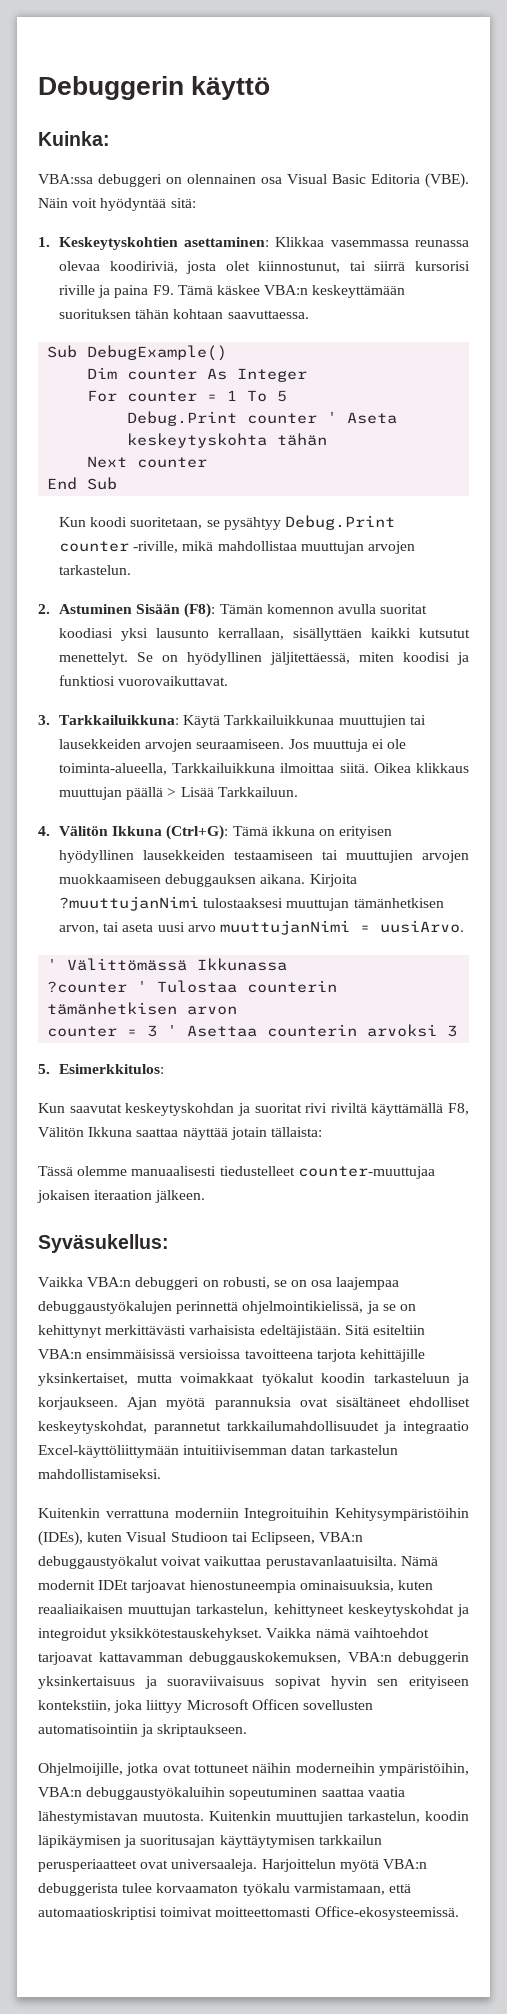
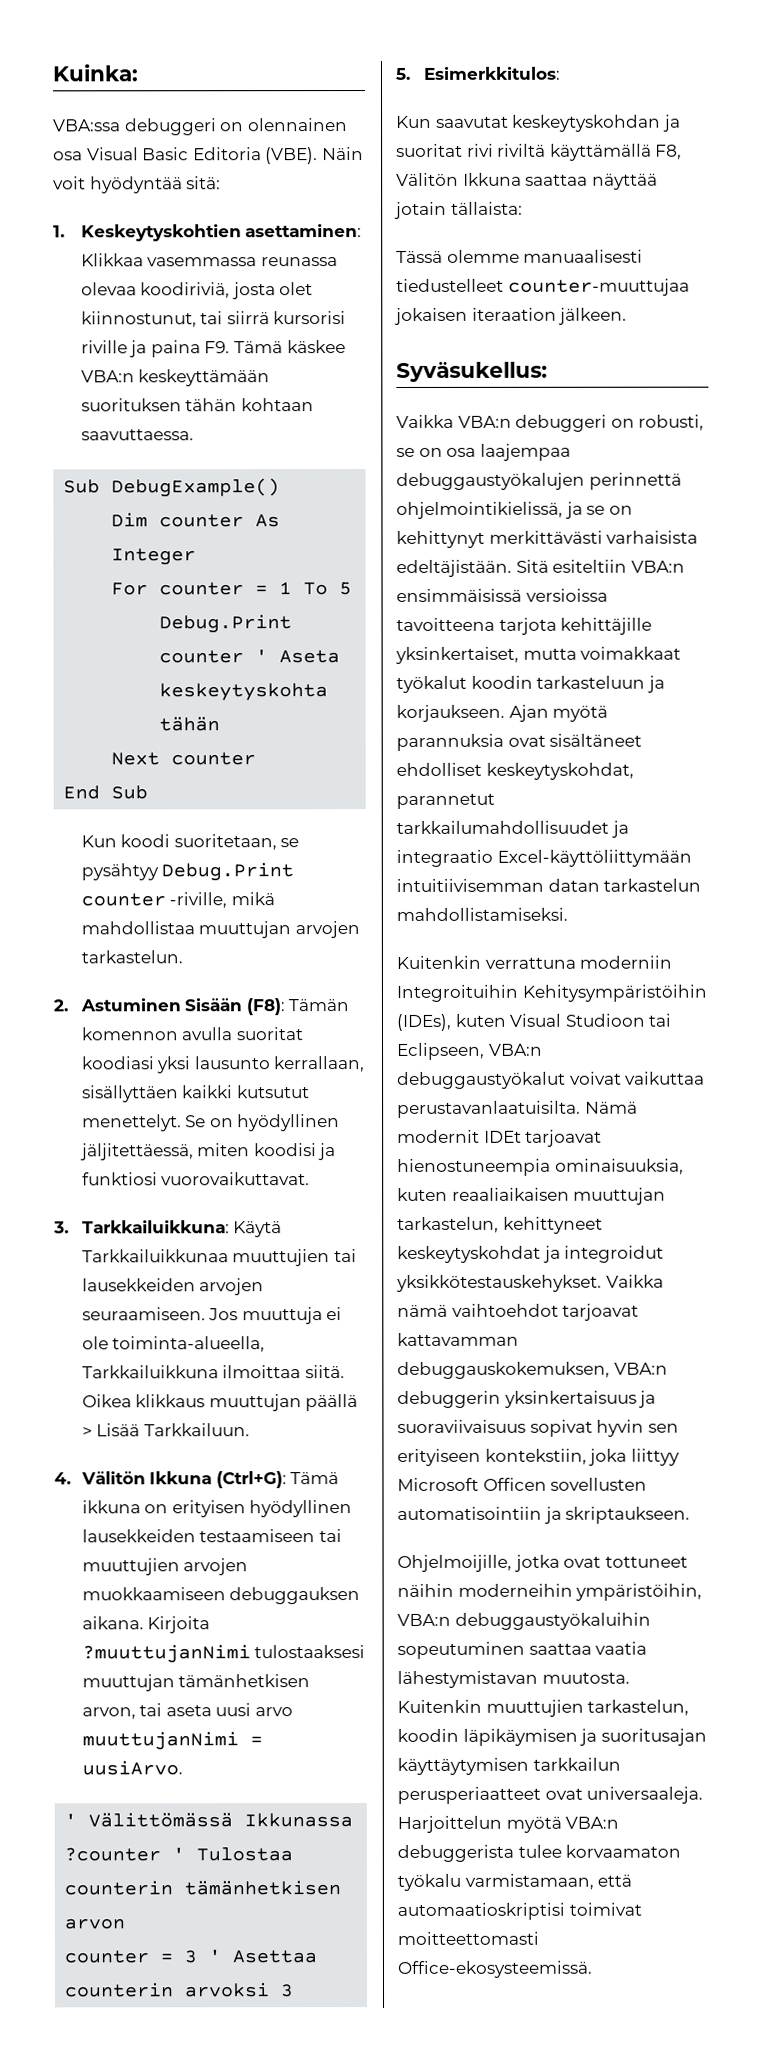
[38,76,271,100] Debuggerin käyttö // -> (52, 73) none

